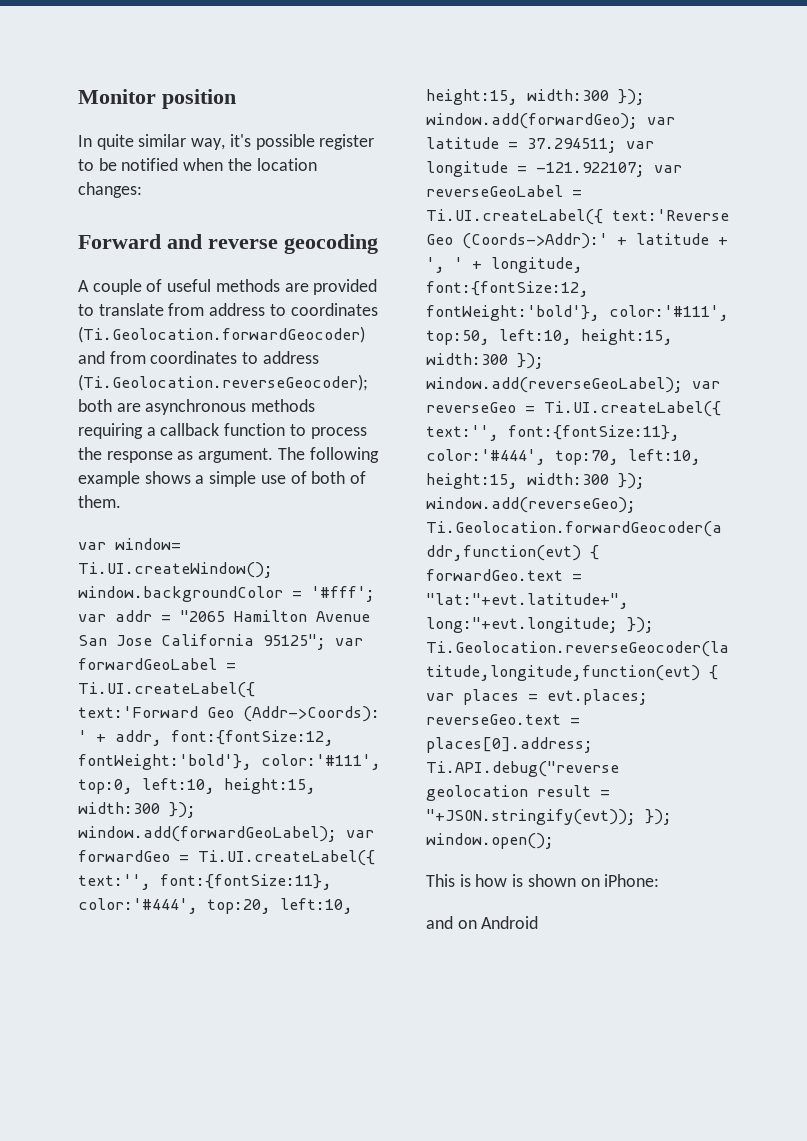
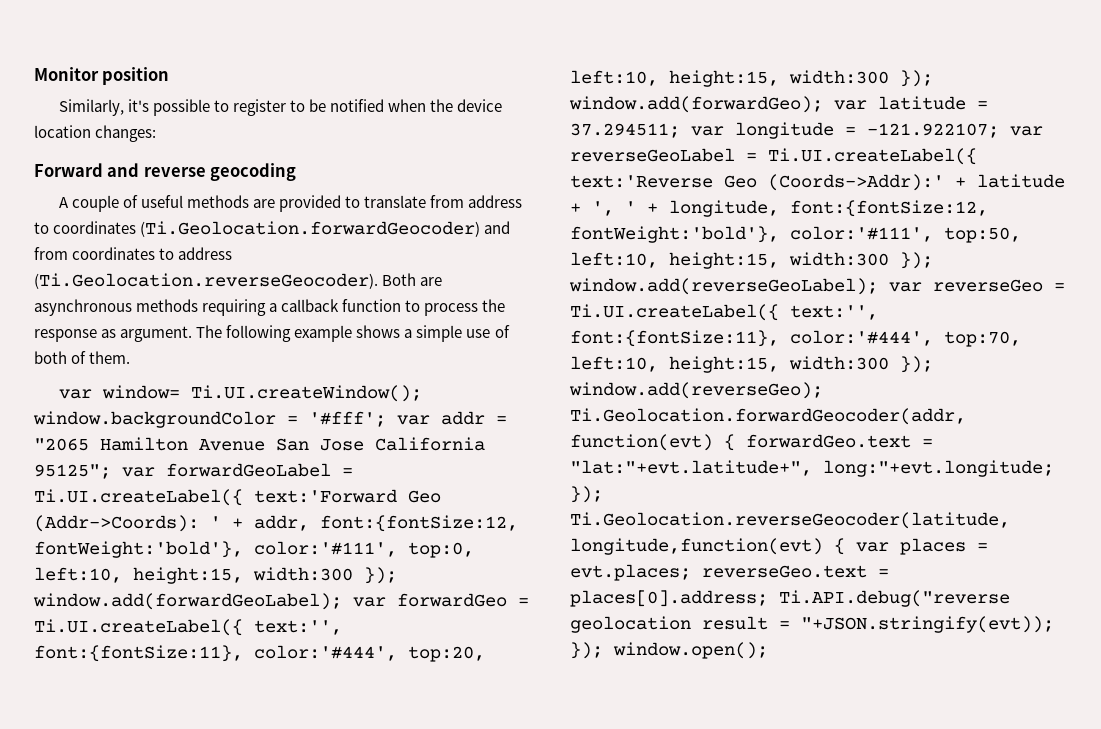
[78,134,226,150] In quite similar way, -> [58,99,124,116] Similarly,
(315, 142) none -> [213,100,229,112] to
(252, 164) none -> [457,99,503,112] device
[78,374,368,391] [78,399,112,412] (Ti.Geolocation.reverseGeocoder); both -> [34,273,417,289] (Ti.Geolocation.reverseGeocoder). Both
[426,874,660,887] [426,916,539,929] // This is how is shown on iPhone: // and on Android -> (768, 650) none

